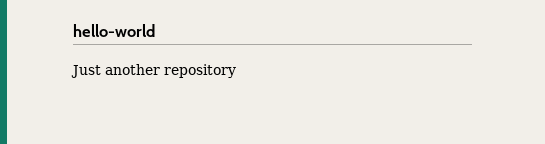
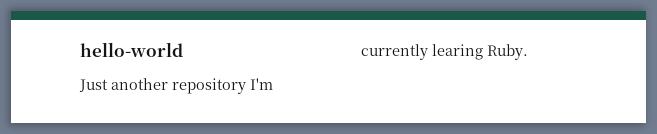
(236, 71) none -> [250,78,273,90] [361,44,528,60] I'm currently learing Ruby.

